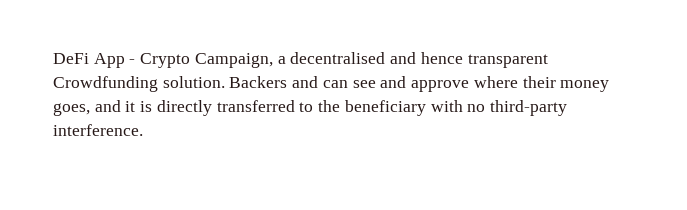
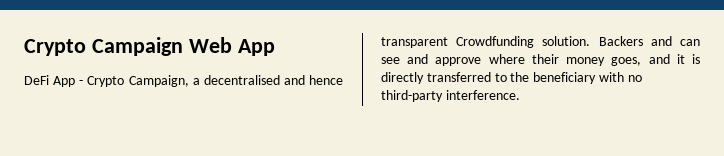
(53, 58) none -> [24,37,275,56] Crypto Campaign Web App //

